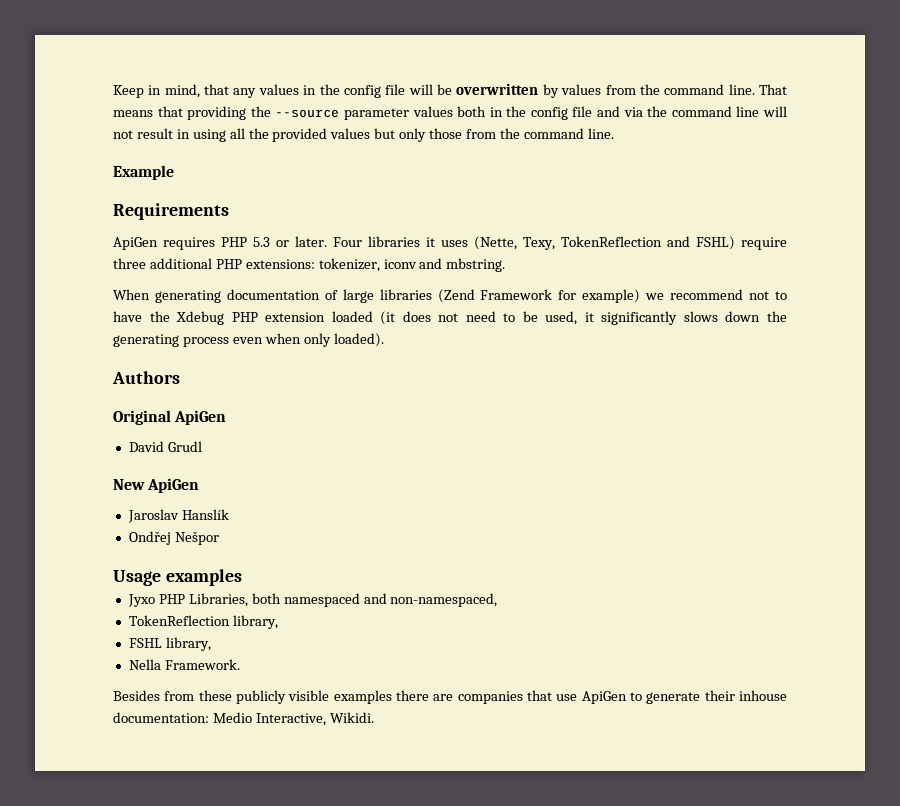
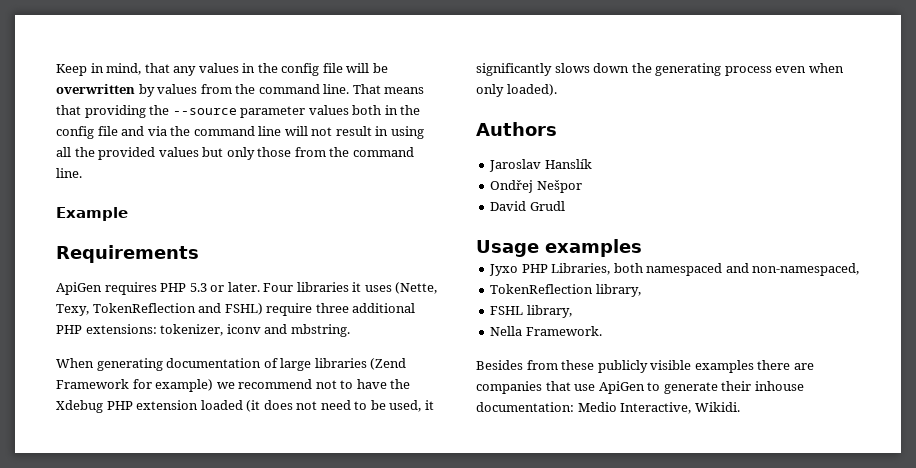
[113,410,227,425] [128,441,202,452] [113,478,200,493] // Original ApiGen // David Grudl // New ApiGen -> (557, 129) none
(219, 538) none -> [490,201,565,211] // David Grudl

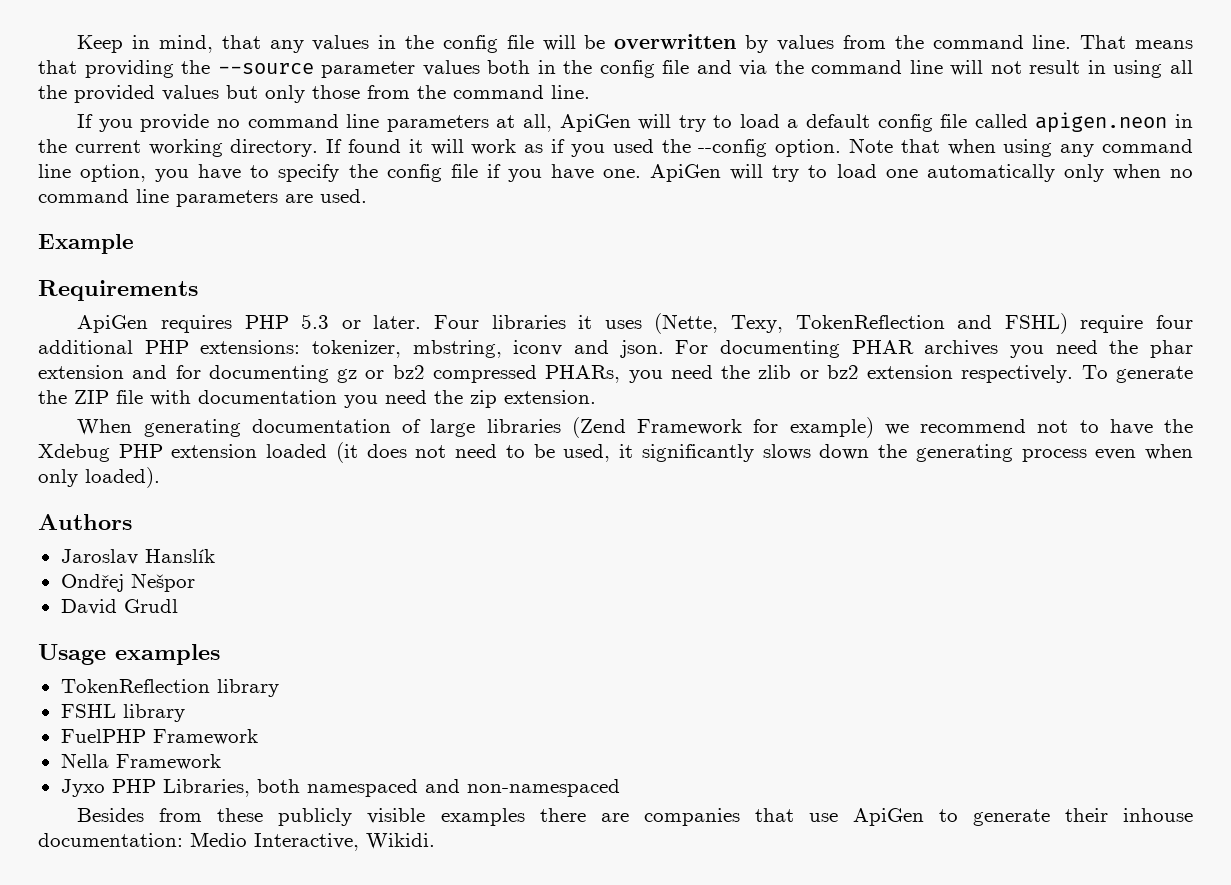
(82, 173) none -> [77,112,1194,133] [38,138,1194,157] [38,164,1193,182] [38,189,367,207] // If you provide no command line parameters at all, ApiGen will try to load a default config file called apigen.neon in the current working directory. If found it will work as if you used the --config option. Note that when using any command line option, you have to specify the config file if you have one. ApiGen will try to load one automatically only when no command line parameters are used.
[315,303,349,313] three -> [1156,315,1193,329] four
(224, 330) none -> [412,340,502,358] mbstring,
[290,324,350,337] mbstring. -> [619,340,1193,358] [38,365,1194,383] [38,390,596,408] json. For documenting PHAR archives you need the phar extension and for documenting gz or bz2 compressed PHARs, you need the zlib or bz2 extension respectively. To generate the ZIP file with documentation you need the zip extension.
(642, 248) none -> [60,679,279,697] [60,704,185,722] [60,729,258,745] [60,753,221,770] // TokenReflection library // FSHL library // FuelPHP Framework // Nella Framework
[752,263,860,276] [490,284,641,297] [490,305,572,318] [490,326,602,336] non-namespaced, // TokenReflection library, // FSHL library, // Nella Framework. -> [466,779,620,797] non-namespaced

